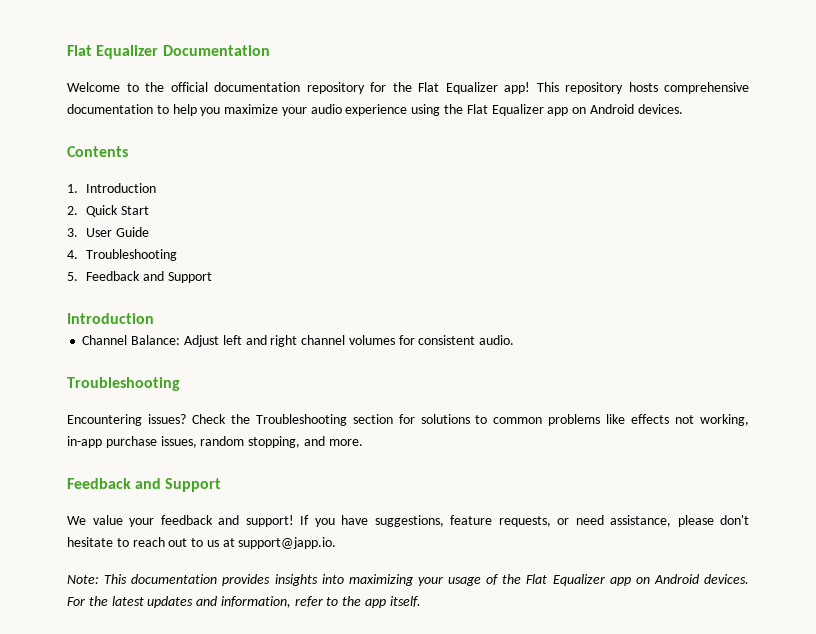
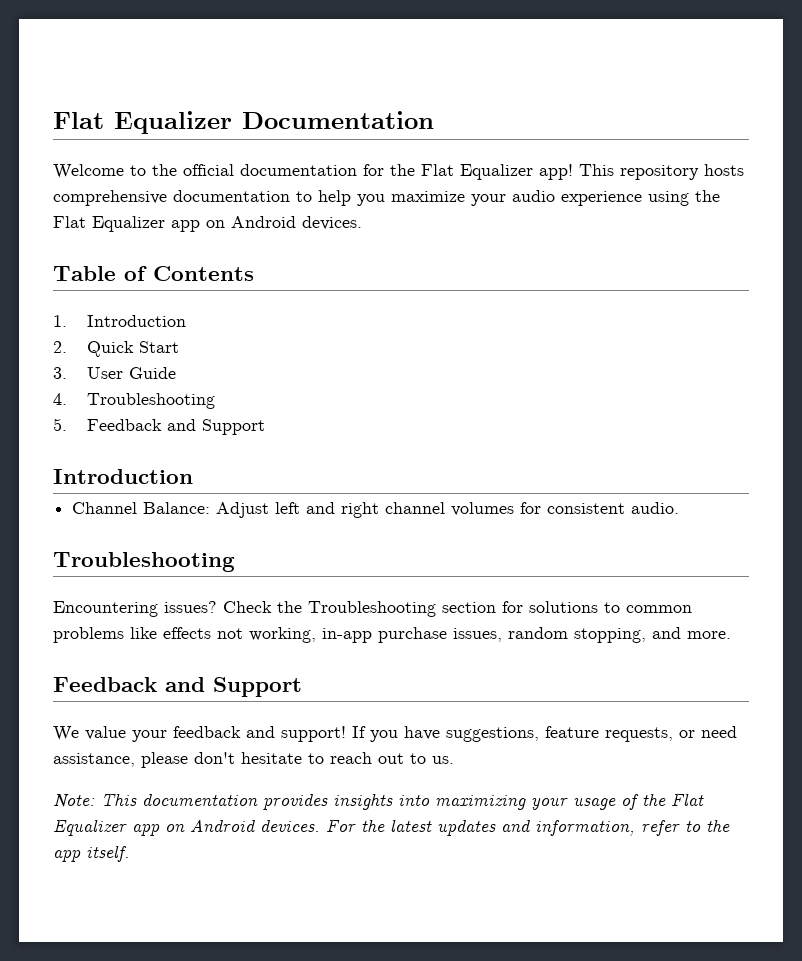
[306,82,365,94] repository -> (357, 170) none
(683, 109) none -> [53,266,147,281] Table of
[206,537,337,549] us at support@japp.io. -> [432,756,454,764] us.

